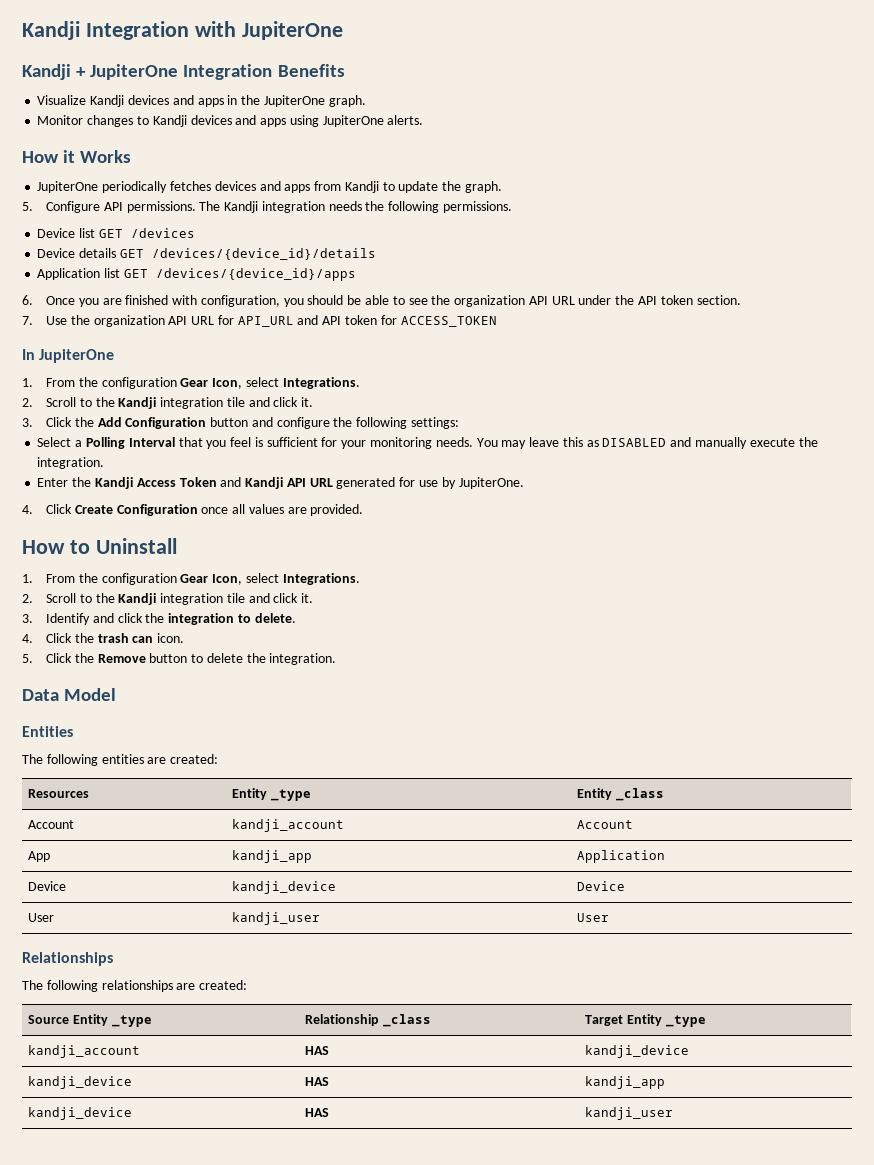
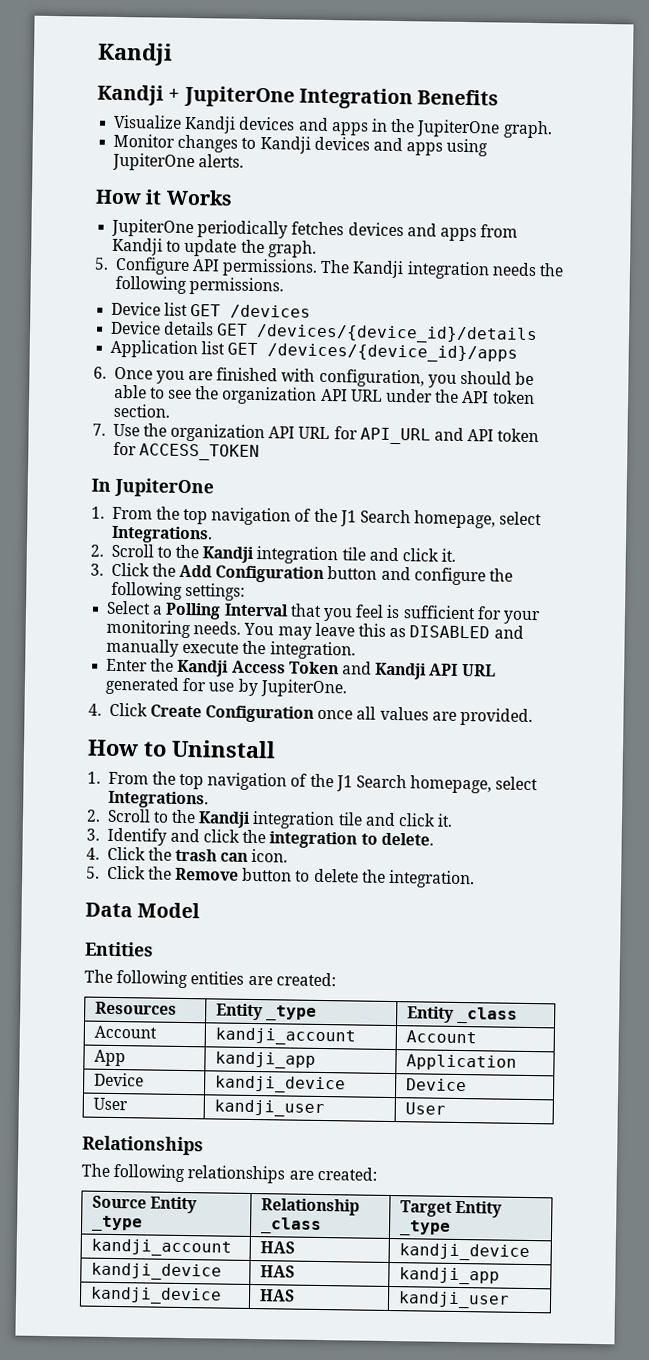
[22,21,343,40] Kandji Integration with JupiterOne -> [97,42,173,66] Kandji
[101,377,243,389] configuration Gear Icon, -> [183,507,497,529] top navigation of the J1 Search homepage,
[101,573,243,585] configuration Gear Icon, -> [179,772,493,794] top navigation of the J1 Search homepage,

